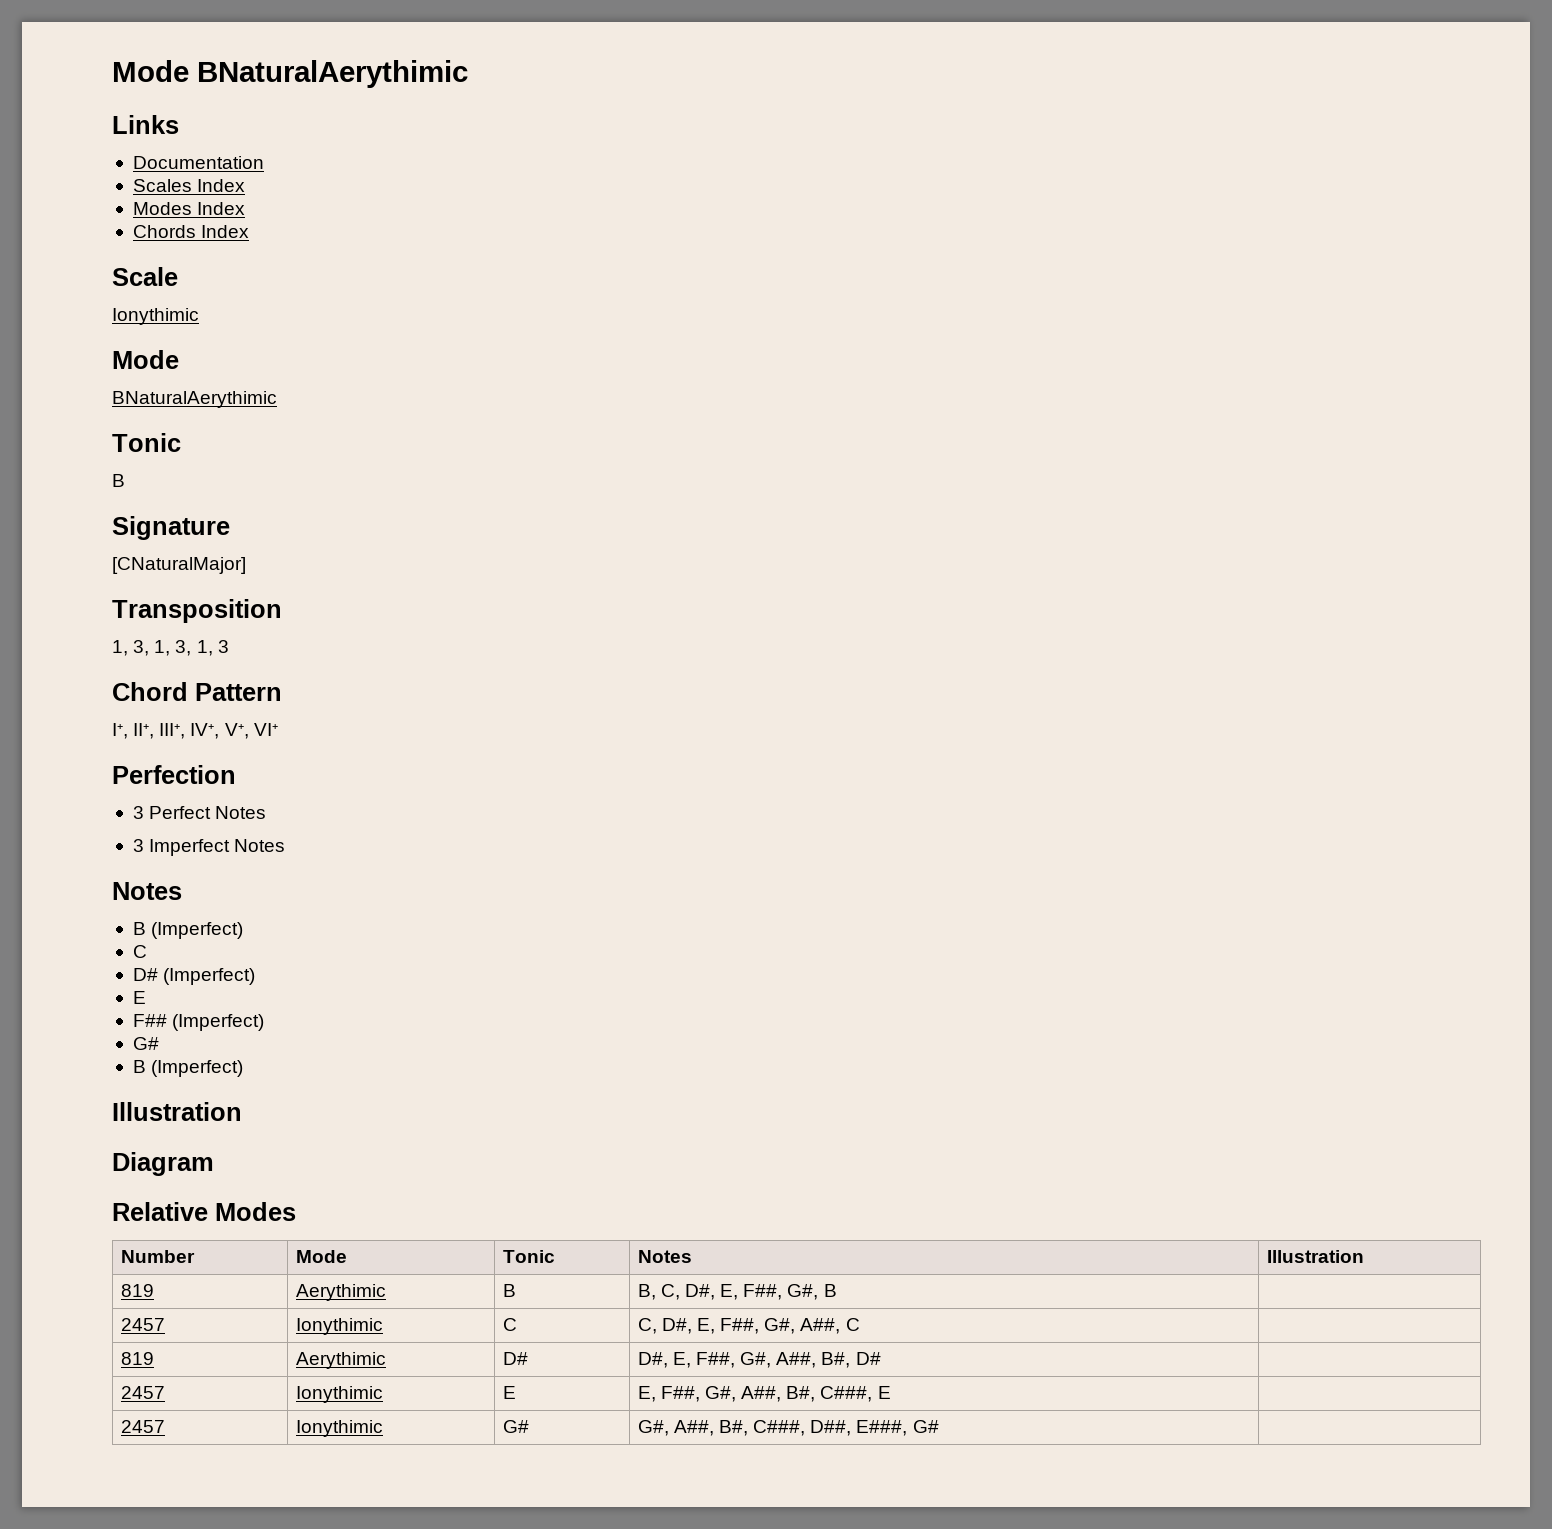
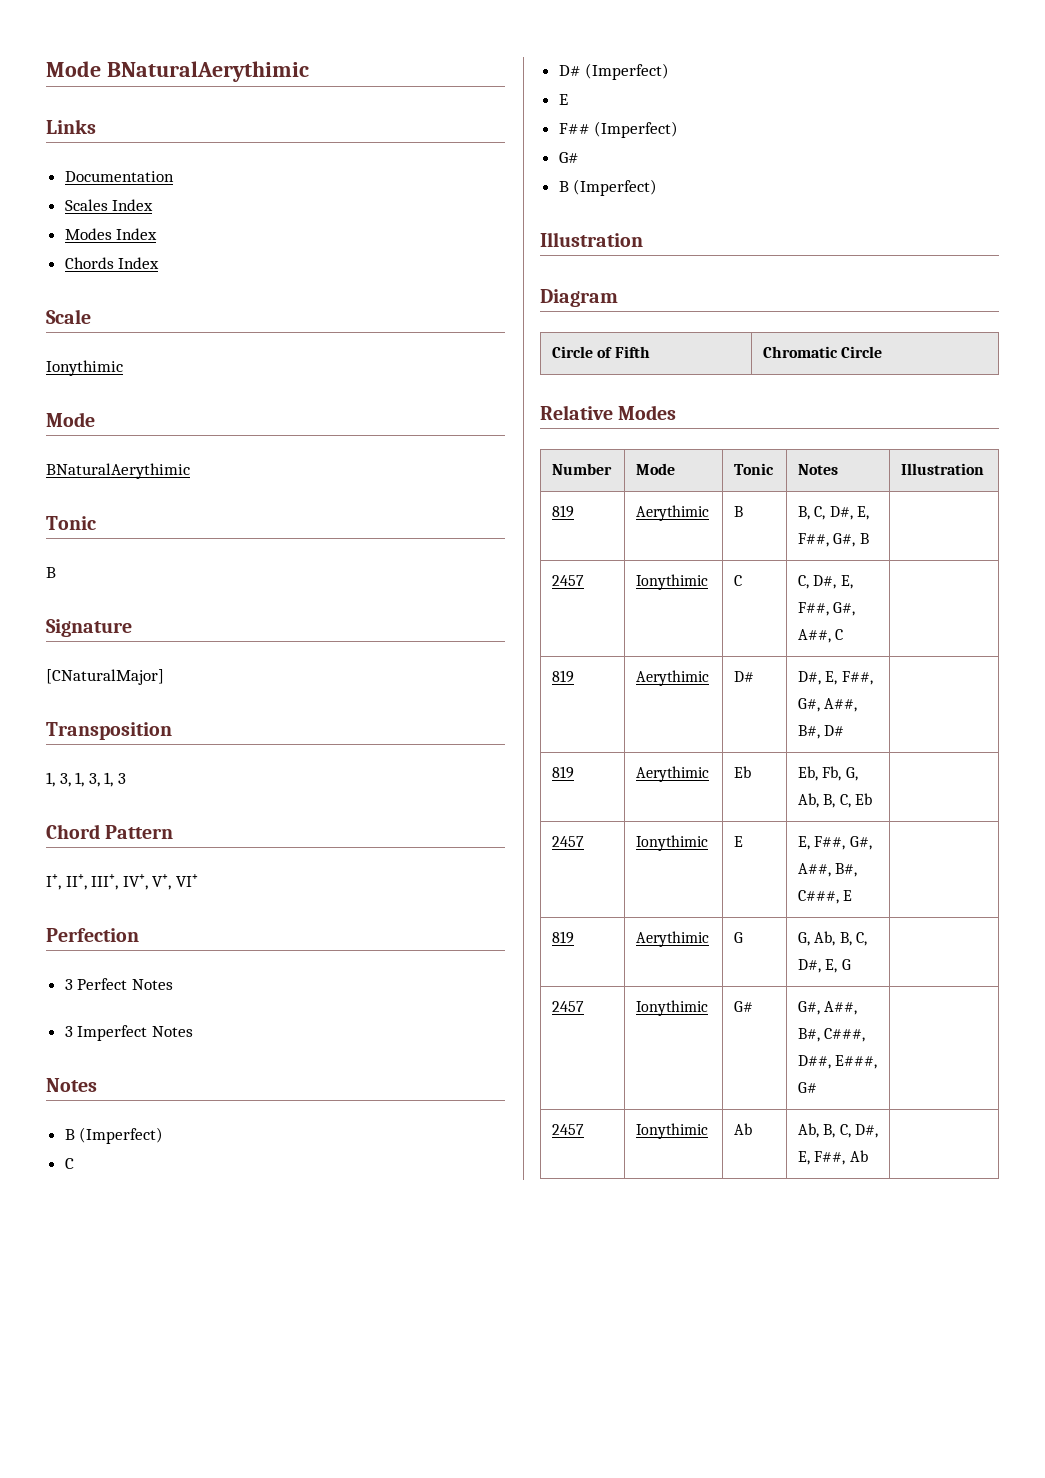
(214, 1164) none -> [552,346,650,358] [763,346,883,358] // Circle of Fifth | Chromatic Circle
(881, 1358) none -> [552,766,575,779] [636,766,710,782] [734,766,752,778] [798,766,858,781] [798,793,872,808] // 819 | Aerythimic | Eb | Eb, Fb, G, Ab, B, C, Eb |
(891, 1392) none -> [552,931,575,944] [636,931,710,947] [734,932,744,943] [798,931,867,946] [798,959,851,973] // 819 | Aerythimic | G | G, Ab, B, C, D#, E, G |
(939, 1426) none -> [552,1124,585,1135] [636,1123,709,1139] [734,1123,753,1135] [798,1123,878,1138] [798,1150,868,1165] // 2457 | Ionythimic | Ab | Ab, B, C, D#, E, F##, Ab |

